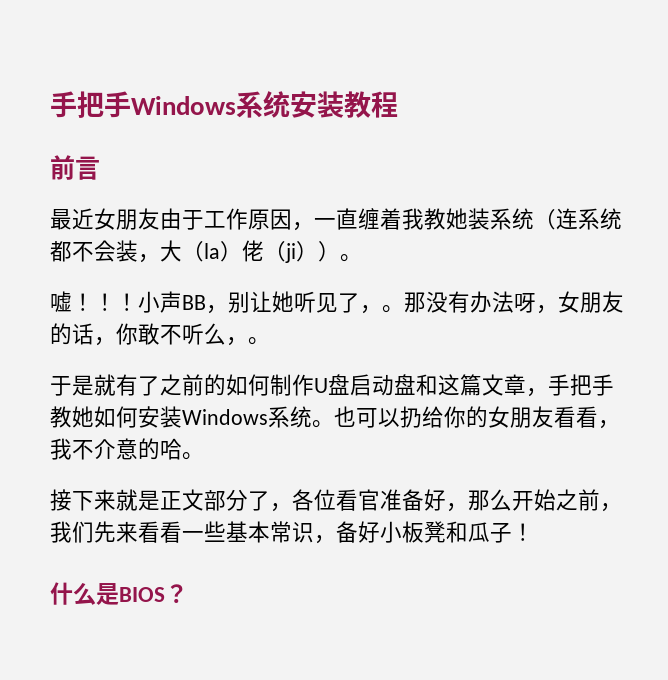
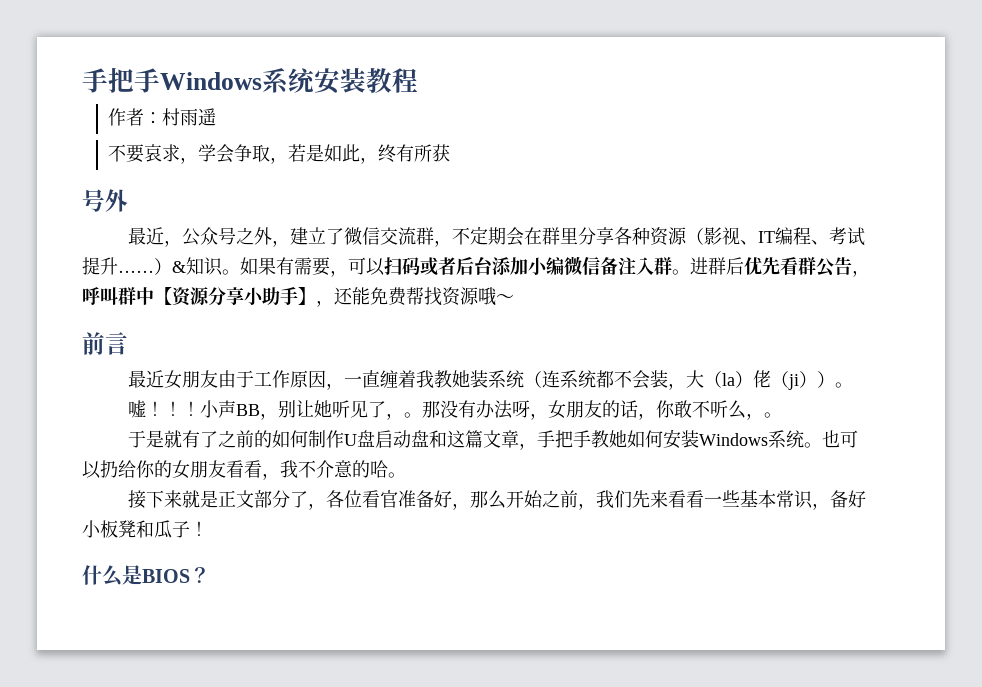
(398, 104) none -> [108,108,217,126] [108,144,451,164] [82,189,128,212] [128,226,866,247] [82,256,870,277] [82,287,514,307] // 作者：村雨遥 // 不要哀求，学会争取，若是如此，终有所获 // 号外 // 最近，公众号之外，建立了微信交流群，不定期会在群里分享各种资源（影视、IT编程、考试提升……）&知识。如果有需要，可以扫码或者后台添加小编微信备注入群。进群后优先看群公告，呼叫群中【资源分享小助手】，还能免费帮找资源哦～

